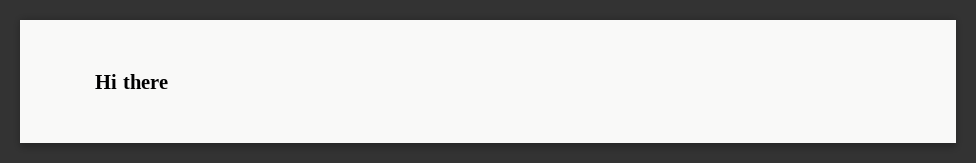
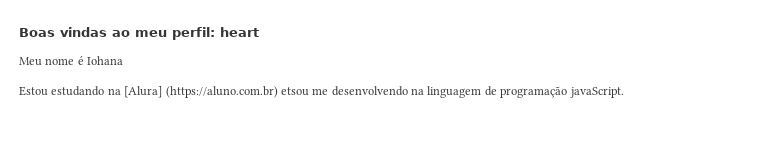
[95,74,168,89] Hi there -> [19,27,259,40] [19,56,124,66] [19,86,624,98] Boas vindas ao meu perfil: heart // Meu nome é Iohana // Estou estudando na [Alura] (https://aluno.com.br) etsou me desenvolvendo na linguagem de programação javaScript.

